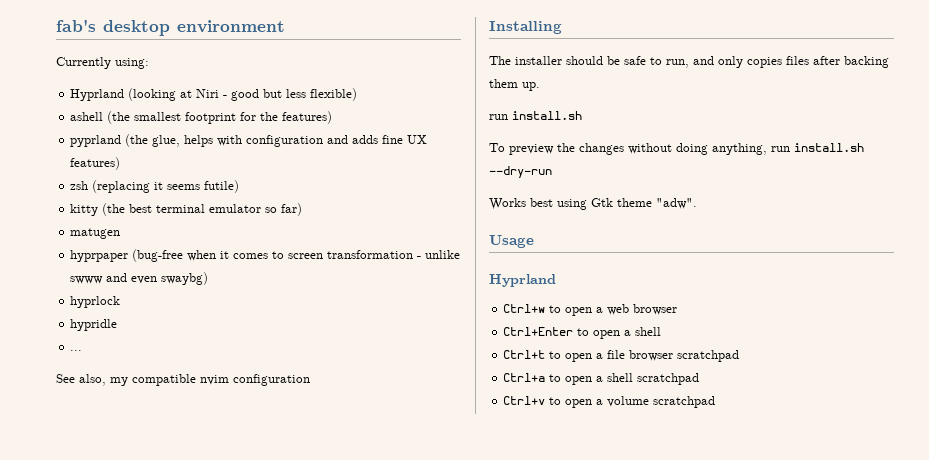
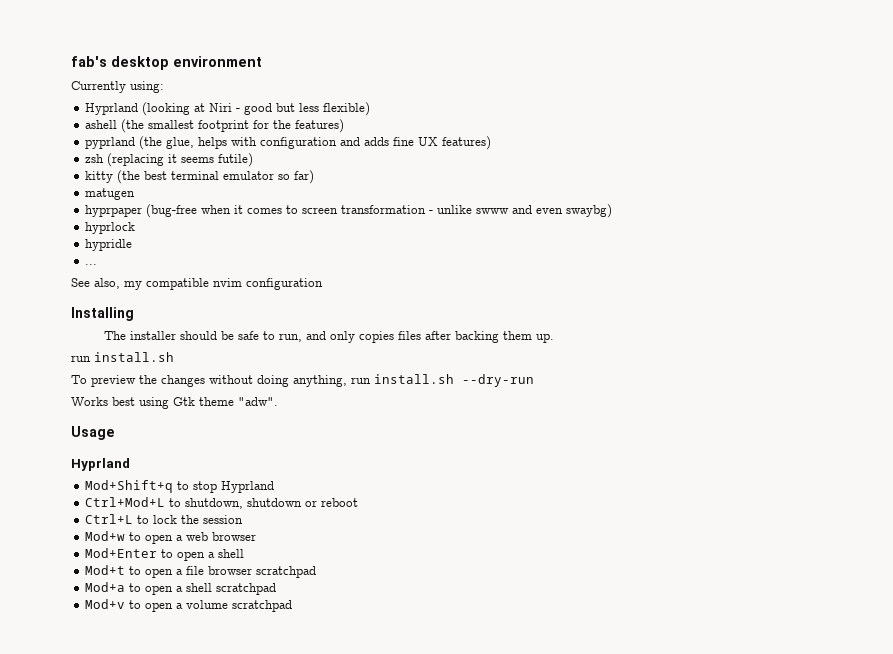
[503,304,546,313] Ctrl+w -> [85,480,275,493] [85,497,359,509] [85,514,244,524] [85,531,126,541] Mod+Shift+q to stop Hyprland // Ctrl+Mod+L to shutdown, shutdown or reboot // Ctrl+L to lock the session // Mod+w
[503,327,574,336] Ctrl+Enter -> [85,548,158,558] Mod+Enter
[503,350,546,359] Ctrl+t -> [85,565,126,575] Mod+t
[503,373,546,382] Ctrl+a -> [85,582,126,592] Mod+a
[503,396,546,405] Ctrl+v -> [85,599,126,609] Mod+v

